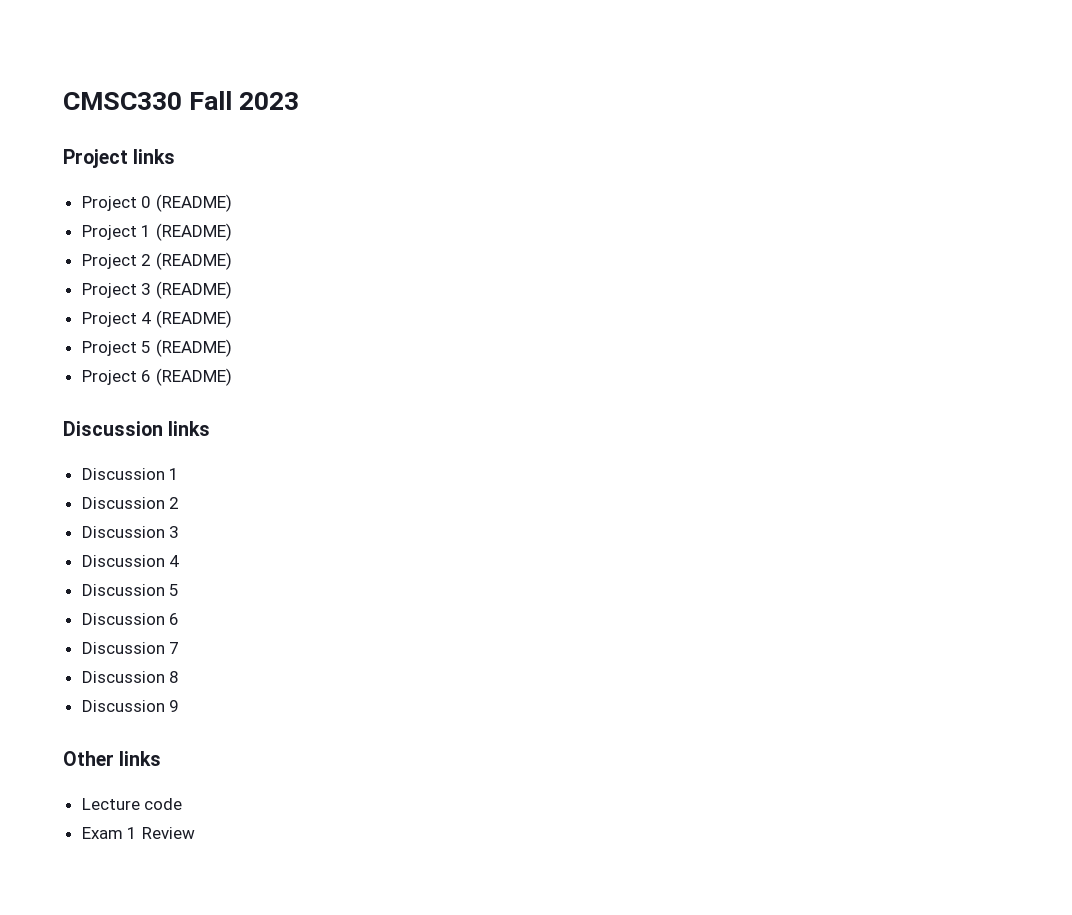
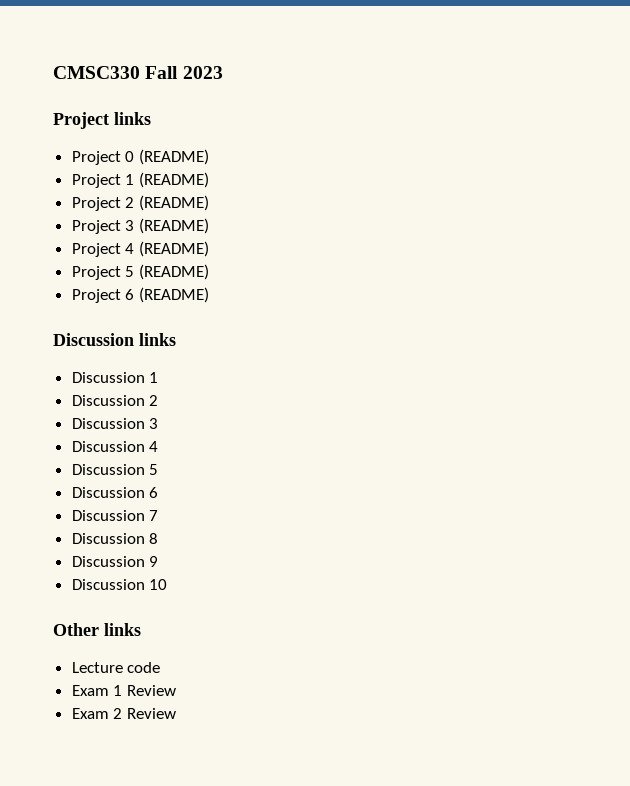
(180, 706) none -> [71,579,168,590] // Discussion 10
(195, 833) none -> [71,708,176,719] // Exam 2 Review

